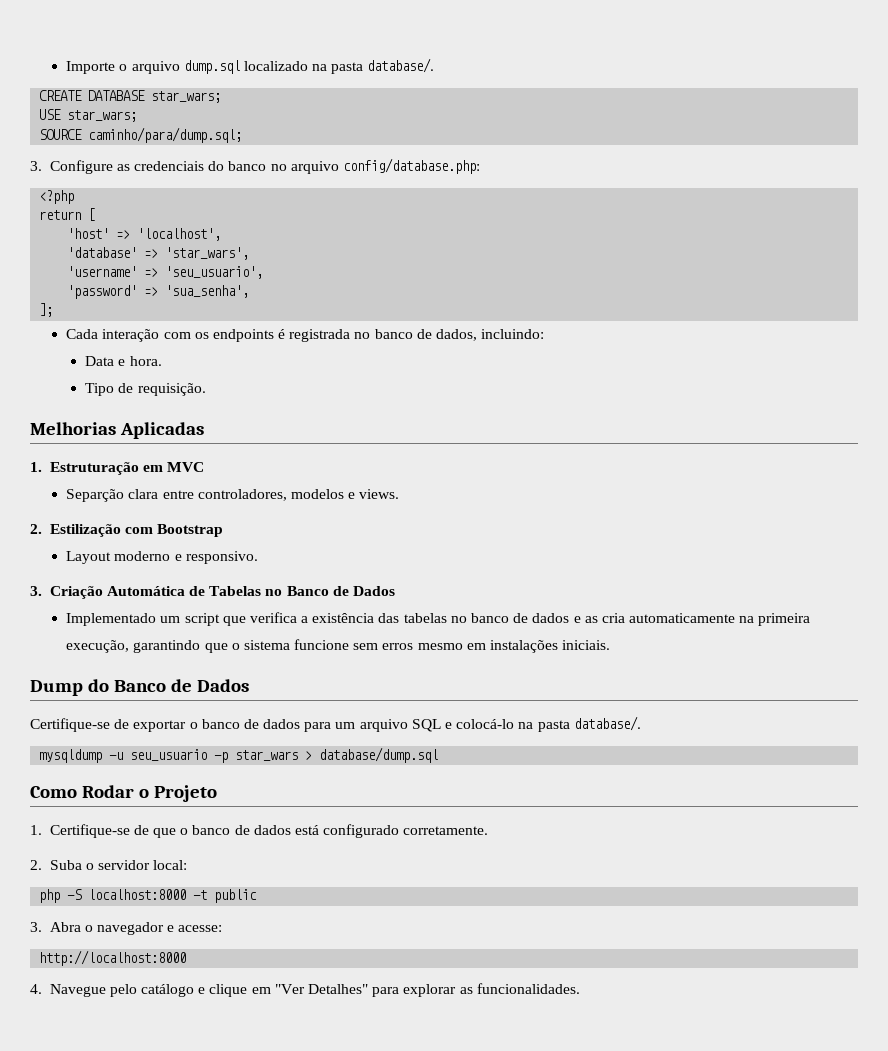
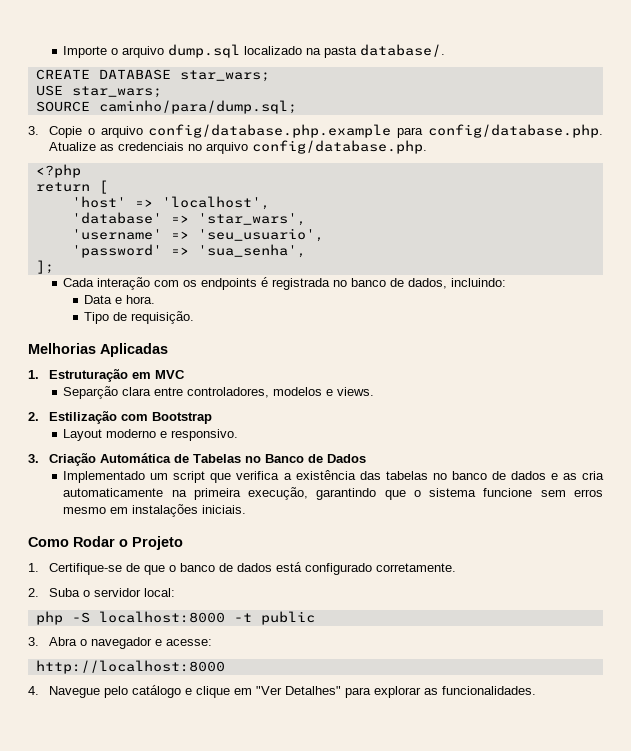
[49,160,267,174] Configure as credenciais do banco -> [48,124,603,138] [48,142,184,151] Copie o arquivo config/database.php.example para config/database.php. Atualize as credenciais
[343,158,481,174] config/database.php: -> [251,140,427,154] config/database.php.
[30,679,249,696] [30,716,641,732] [39,747,439,763] // Dump do Banco de Dados // Certifique-se de exportar o banco de dados para um arquivo SQL e colocá-lo na pasta database/. // mysqldump -u seu_usuario -p star_wars > database/dump.sql -> (247, 509) none

